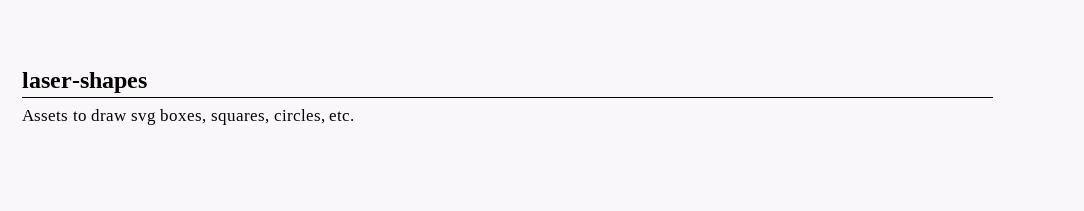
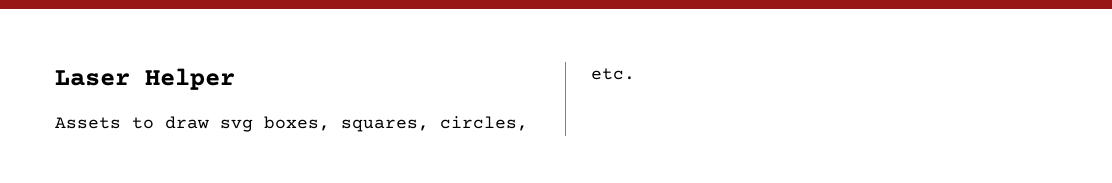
[22,72,147,93] laser-shapes -> [55,68,235,90] Laser Helper

